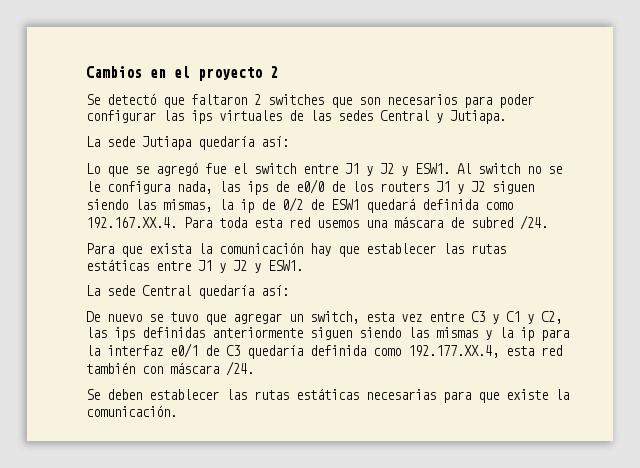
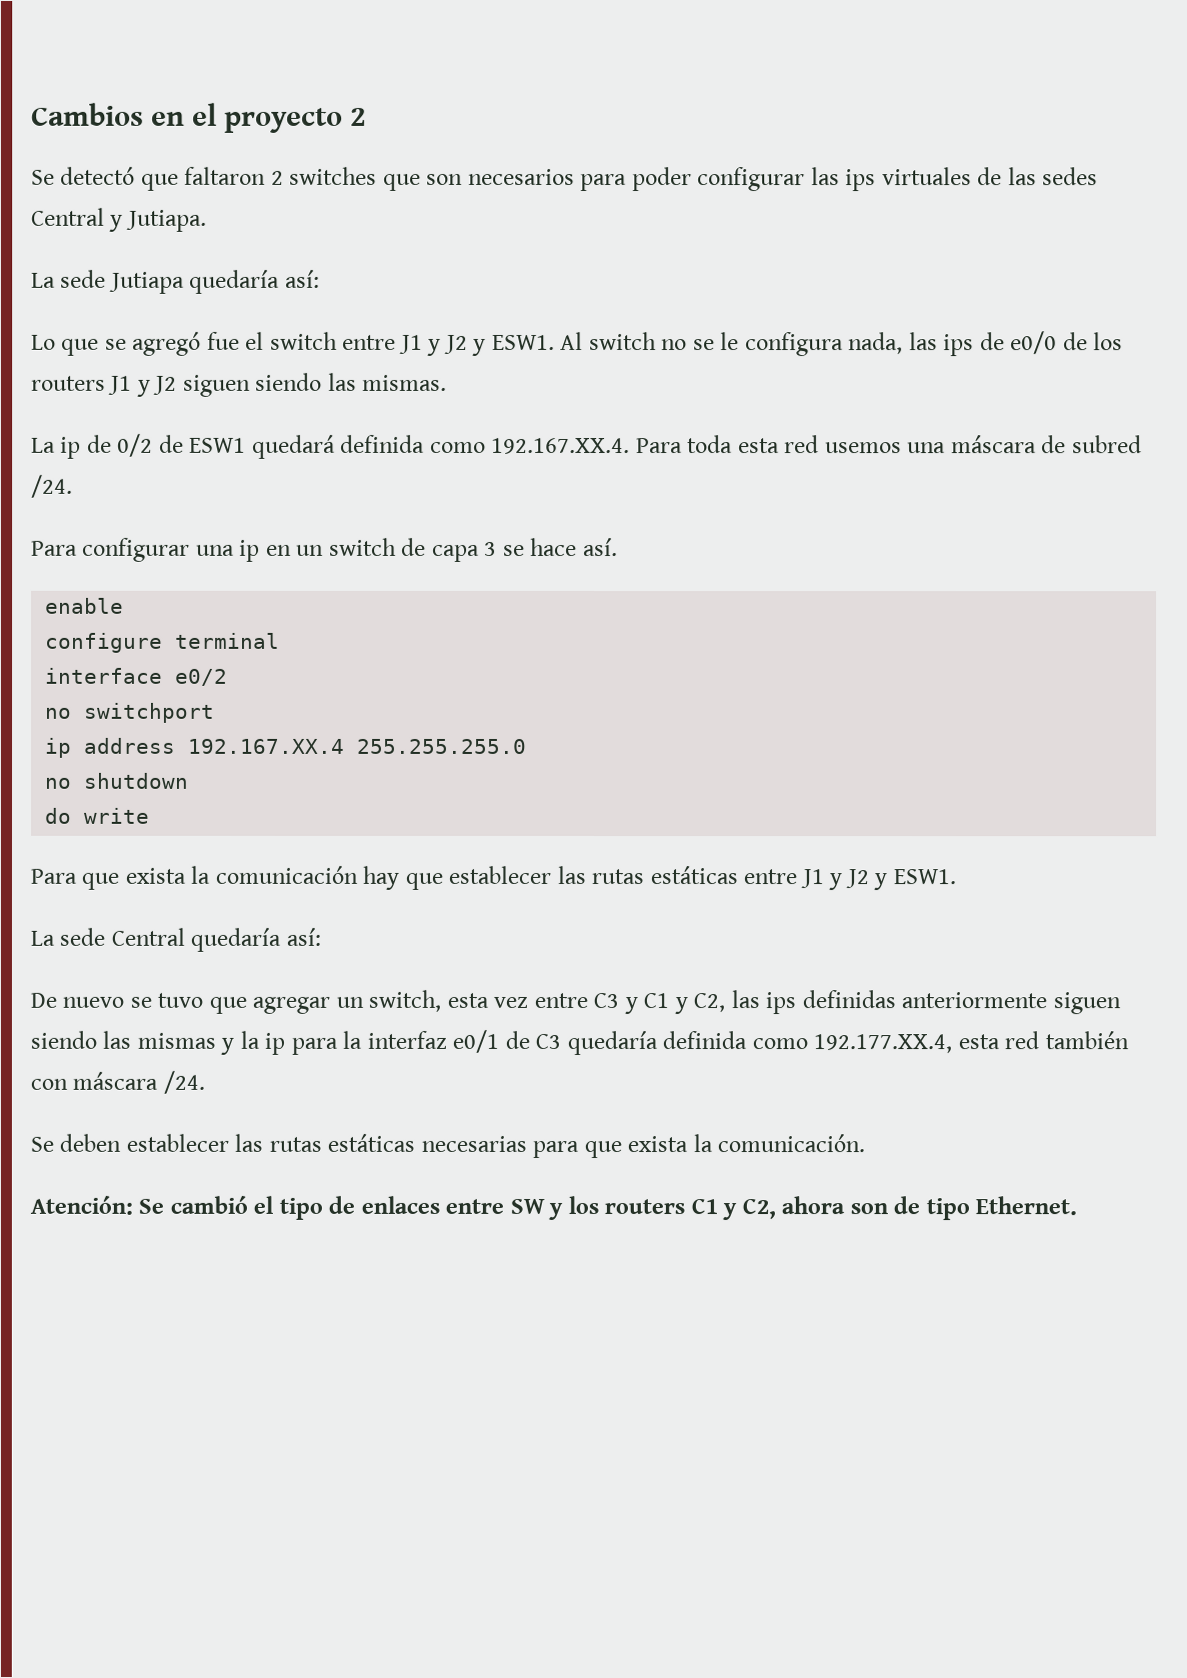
[163,199,233,212] mismas, la -> [362,374,448,391] [31,437,56,453] mismas. // La
(548, 222) none -> [31,537,618,562] [45,597,125,614] [45,632,281,653] [45,667,229,686] [45,702,216,723] [45,737,528,758] [45,772,190,789] [45,807,151,824] // Para configurar una ip en un switch de capa 3 se hace así. // enable // configure terminal // interface e0/2 // no switchport // ip address 192.167.XX.4 255.255.255.0 // no shutdown // do write
[506,389,548,400] existe -> [627,1136,689,1153] exista
(177, 411) none -> [30,1195,1078,1221] // Atención: Se cambió el tipo de enlaces entre SW y los routers C1 y C2, ahora son de tipo Ethernet.

